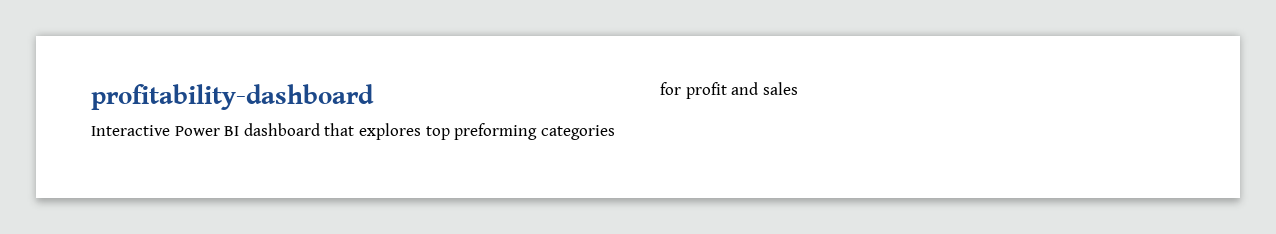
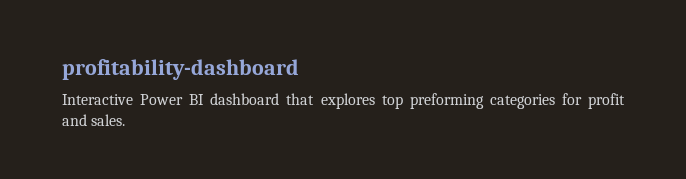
[762,82,798,95] sales -> [91,114,126,126] sales.

